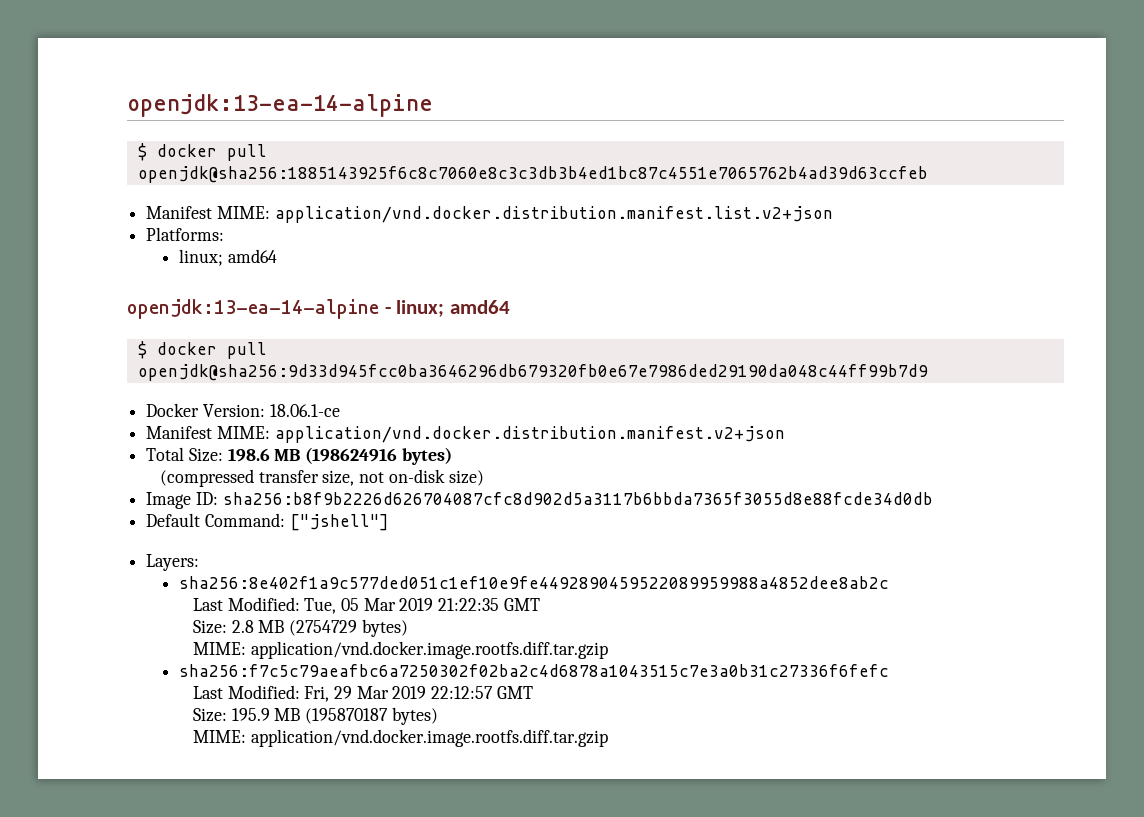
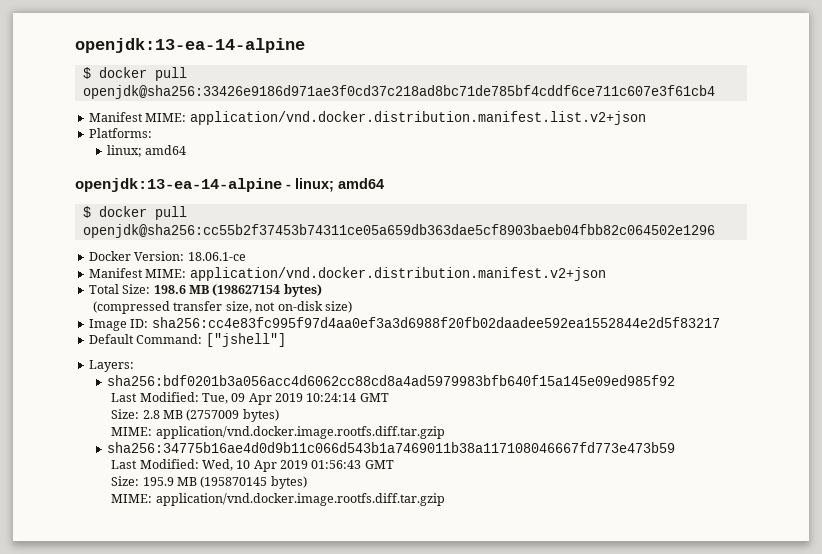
[137,166,928,183] openjdk@sha256:1885143925f6c8c7060e8c3c3db3b4ed1bc87c4551e7065762b4ad39d63ccfeb -> [82,85,715,99] openjdk@sha256:33426e9186d971ae3f0cd37c218ad8bc71de785bf4cddf6ce711c607e3f61cb4
[137,364,928,381] openjdk@sha256:9d33d945fcc0ba3646296db679320fb0e67e7986ded29190da048c44ff99b7d9 -> [82,224,715,238] openjdk@sha256:cc55b2f37453b74311ce05a659db363dae5cf8903baeb04fbb82c064502e1296
[305,447,398,464] (198624916 -> [212,284,281,296] (198627154
[222,492,933,505] sha256:b8f9b2226d626704087cfc8d902d5a3117b6bbda7365f3055d8e88fcde34d0db -> [151,317,720,328] sha256:cc4e83fc995f97d4aa0ef3a3d6988f20fb02daadee592ea1552844e2d5f83217
[179,576,890,589] sha256:8e402f1a9c577ded051c1ef10e9fe4492890459522089959988a4852dee8ab2c -> [106,375,675,386] sha256:bdf0201b3a056acc4d6062cc88cd8a4ad5979983bfb640f15a145e09ed985f92
[340,598,500,611] 05 Mar 2019 21:22:35 -> [231,393,357,405] 09 Apr 2019 10:24:14
[288,620,357,636] (2754729 -> [186,409,240,421] (2757009
[179,664,890,677] [192,685,494,702] sha256:f7c5c79aeafbc6a7250302f02ba2c4d6878a1043515c7e3a0b31c27336f6fefc // Last Modified: Fri, 29 Mar 2019 22:12:57 -> [106,442,675,453] [111,459,362,472] sha256:34775b16ae4d0d9b11c066d543b1a7469011b38a117108046667fd773e473b59 // Last Modified: Wed, 10 Apr 2019 01:56:43
[304,708,388,724] (195870187 -> [200,476,268,488] (195870145

